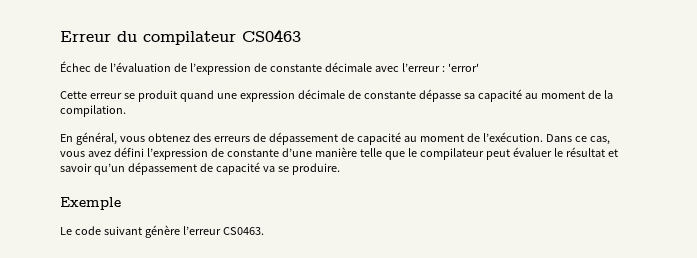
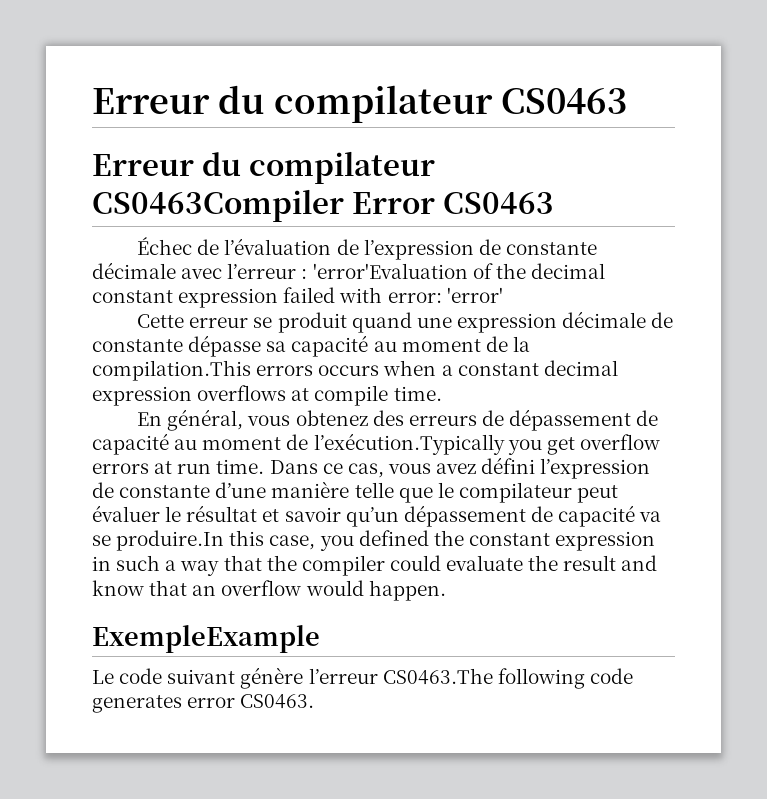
(301, 35) none -> [92,151,435,184] [92,189,554,222] // Erreur du compilateur CS0463Compiler Error CS0463
(445, 69) none -> [312,263,605,279] [92,287,442,308] 'error'Evaluation of the decimal constant expression failed with error:
[60,105,126,117] compilation. -> [92,360,618,381] [92,385,442,406] compilation.This errors occurs when a constant decimal expression overflows at compile time.
[482,132,543,142] l’exécution. -> [313,433,660,455] [92,459,265,474] l’exécution.Typically you get overflow errors at run time.
[291,163,340,175] [60,197,121,210] produire. // Exemple -> [116,530,656,551] [92,555,658,576] [92,580,446,601] [92,625,320,653] produire.In this case, you defined the constant expression in such a way that the compiler could evaluate the result and know that an overflow would happen. // ExempleExample
(221, 230) none -> [382,668,633,689] [92,695,236,713] CS0463.The following code generates error

